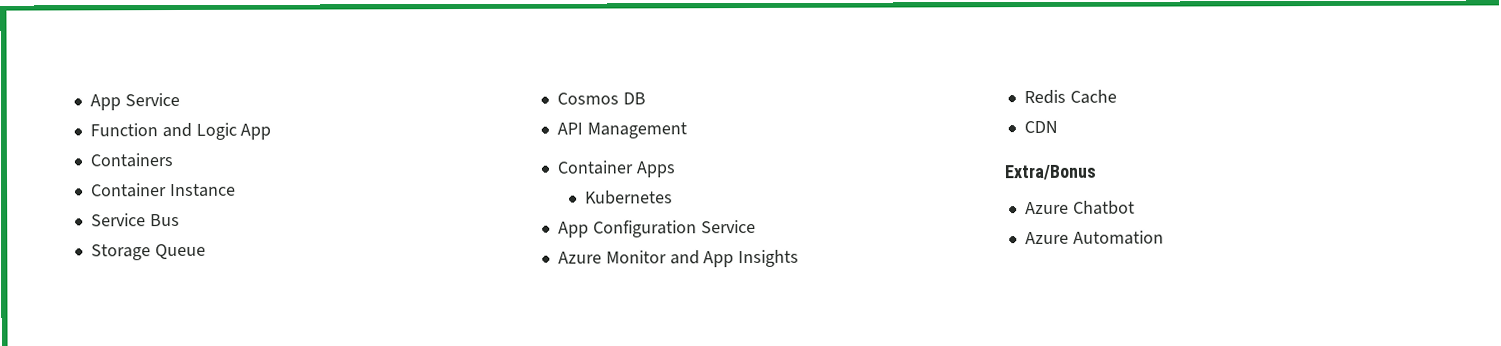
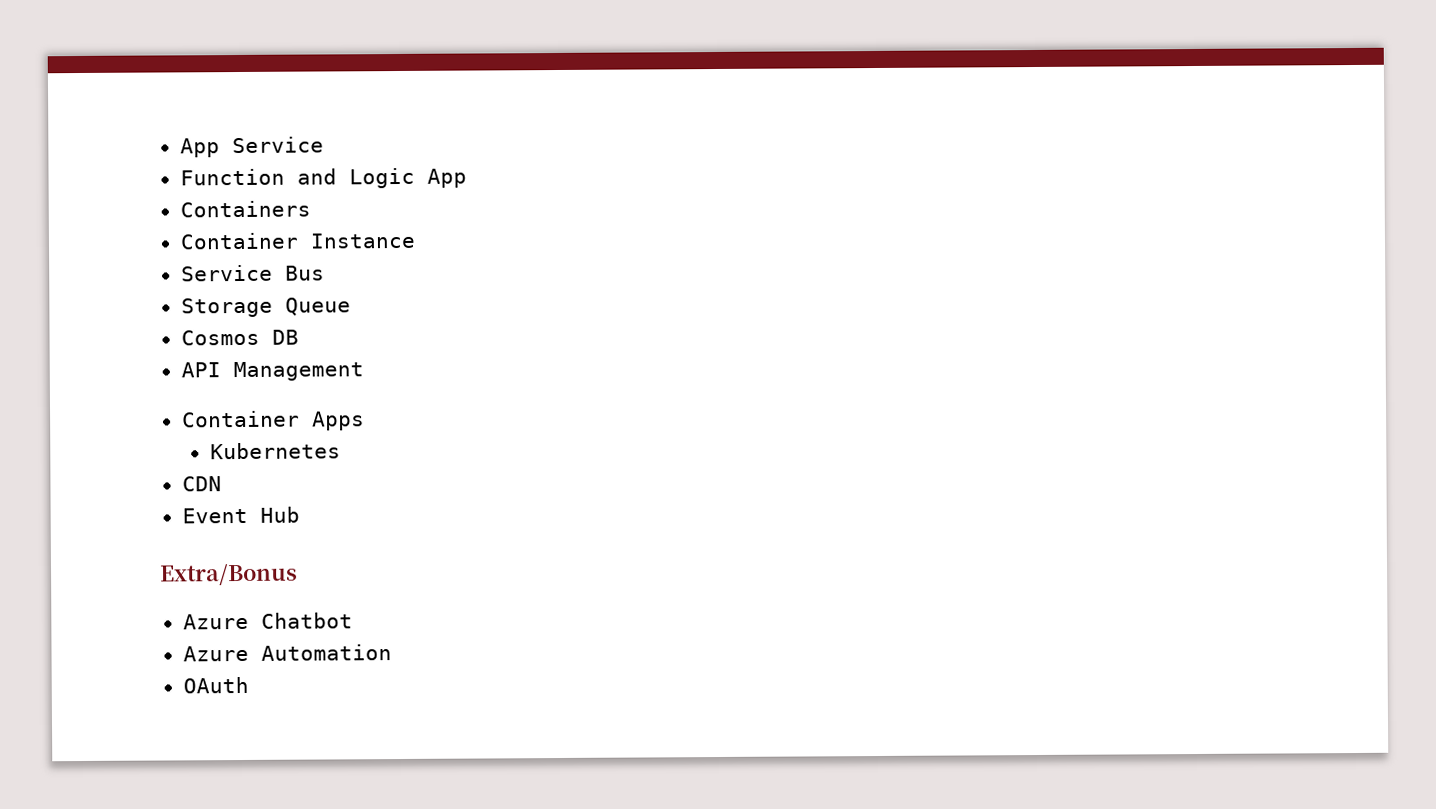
[557,219,756,238] [557,249,800,268] [1023,89,1117,105] [1023,120,1058,134] App Configuration Service // Azure Monitor and App Insights // Redis Cache // CDN -> [181,476,222,492] [181,506,300,524] CDN // Event Hub
(1164, 237) none -> [182,676,249,694] // OAuth

